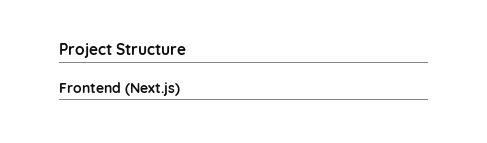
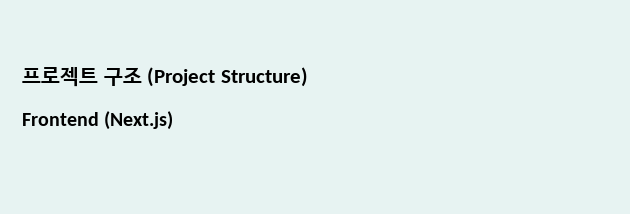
[59,43,187,58] Project Structure -> [22,67,308,87] 프로젝트 구조 (Project Structure)

